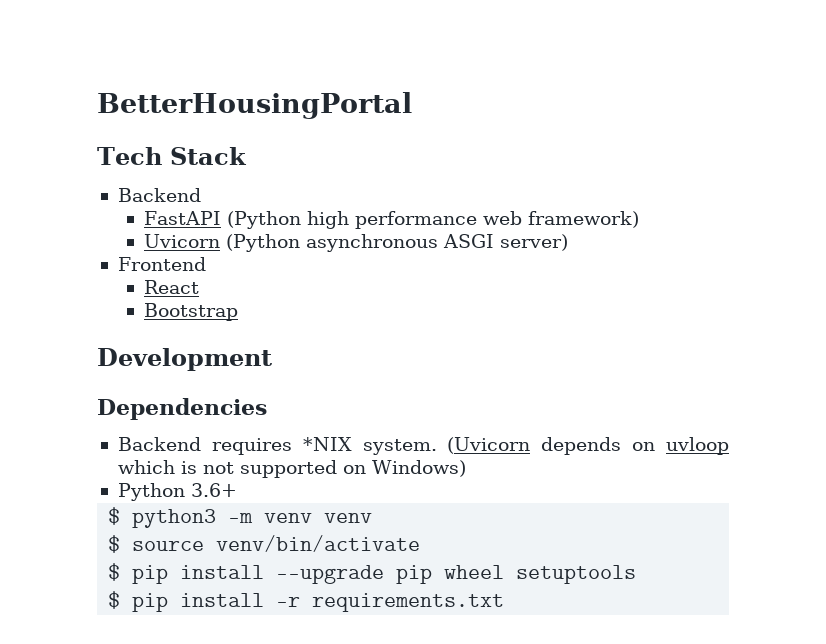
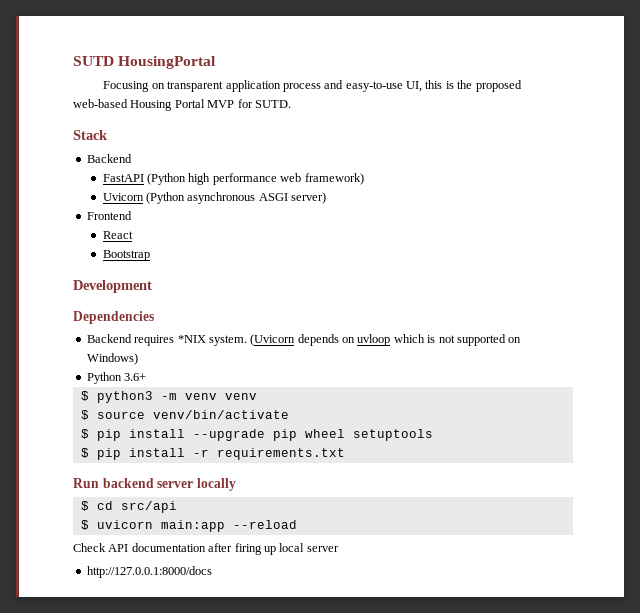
[97,92,412,119] [97,147,162,165] BetterHousingPortal // Tech -> [73,56,217,69] [103,80,522,92] [73,99,291,111] SUTD HousingPortal // Focusing on transparent application process and easy-to-use UI, this is the proposed web-based Housing Portal MVP for SUTD. //
(505, 602) none -> [73,478,236,491] [80,501,177,513] [80,520,297,532] [73,543,339,555] [86,566,212,578] // Run backend server locally // $ cd src/api // $ uvicorn main:app --reload // Check API documentation after firing up local server // http://127.0.0.1:8000/docs

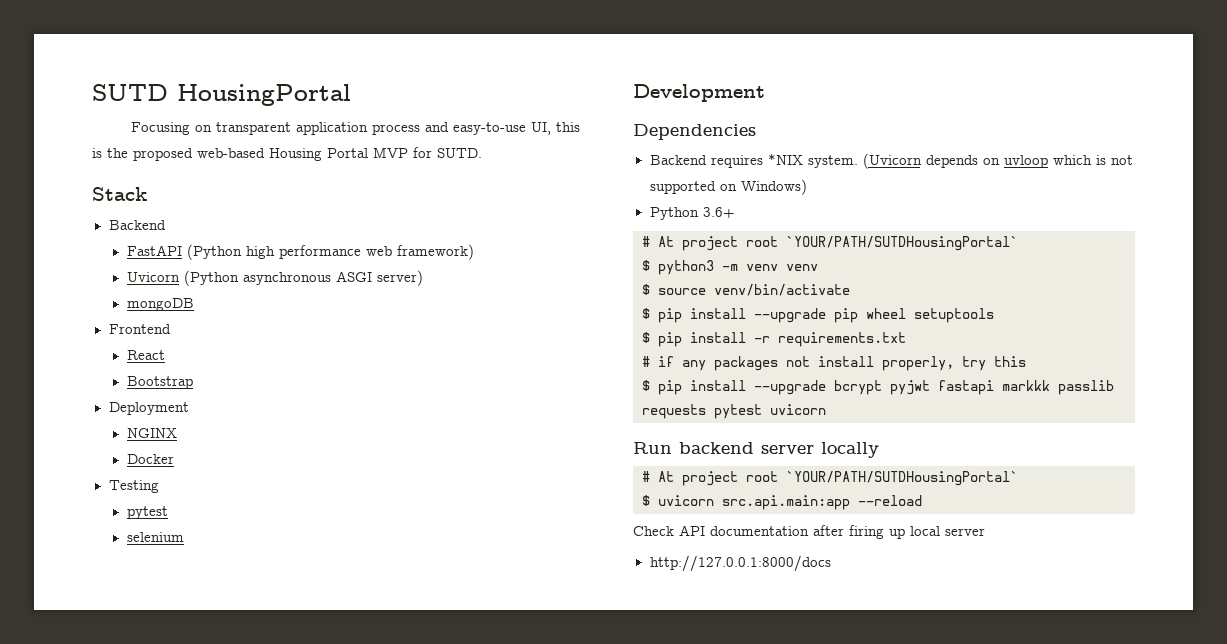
(327, 198) none -> [126,298,194,311] // mongoDB
(150, 255) none -> [108,402,189,415] [126,428,177,438] [126,454,174,464] [108,480,159,493] [126,506,168,519] [126,532,184,542] // Deployment // NGINX // Docker // Testing // pytest // selenium
(147, 377) none -> [642,236,1018,251] // # At project root `YOUR/PATH/SUTDHousingPortal`
(345, 454) none -> [642,356,1026,371] [642,380,1114,395] [642,404,826,419] // # if any packages not install properly, try this // $ pip install --upgrade bcrypt pyjwt fastapi markkk passlib requests pytest uvicorn
[80,501,177,513] $ cd src/api -> [642,471,1018,486] # At project root `YOUR/PATH/SUTDHousingPortal`
[160,520,225,532] main:app -> [722,495,850,510] src.api.main:app

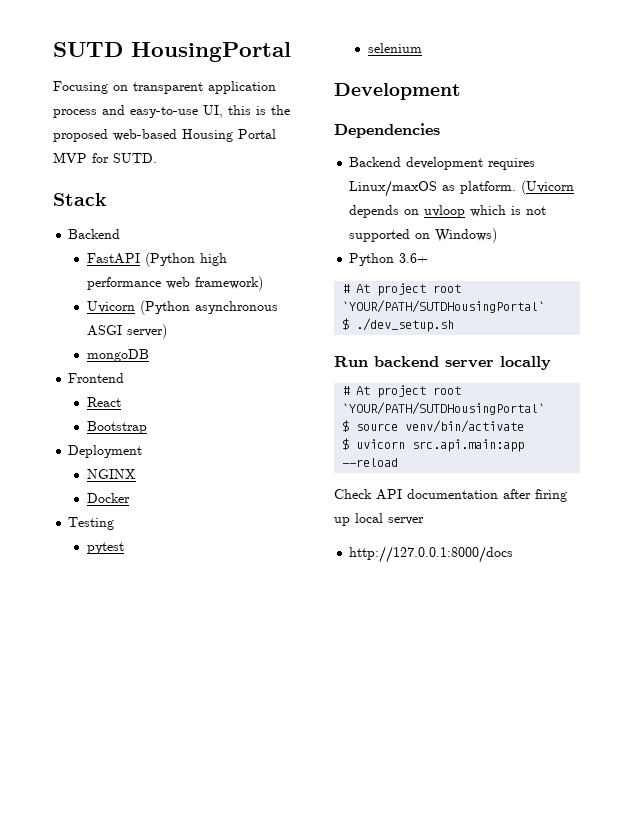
[710,153,858,168] requires *NIX system. -> [406,157,536,170] [349,180,517,197] development requires Linux/maxOS as platform.
[658,260,818,275] [642,284,850,296] [642,308,994,323] [642,332,906,347] [642,356,1026,371] [642,380,1114,395] [642,404,826,419] python3 -m venv venv // $ source venv/bin/activate // $ pip install --upgrade pip wheel setuptools // $ pip install -r requirements.txt // # if any packages not install properly, try this // $ pip install --upgrade bcrypt pyjwt fastapi markkk passlib requests pytest uvicorn -> [356,318,455,332] ./dev_setup.sh
(1018, 478) none -> [342,420,525,433] // $ source venv/bin/activate

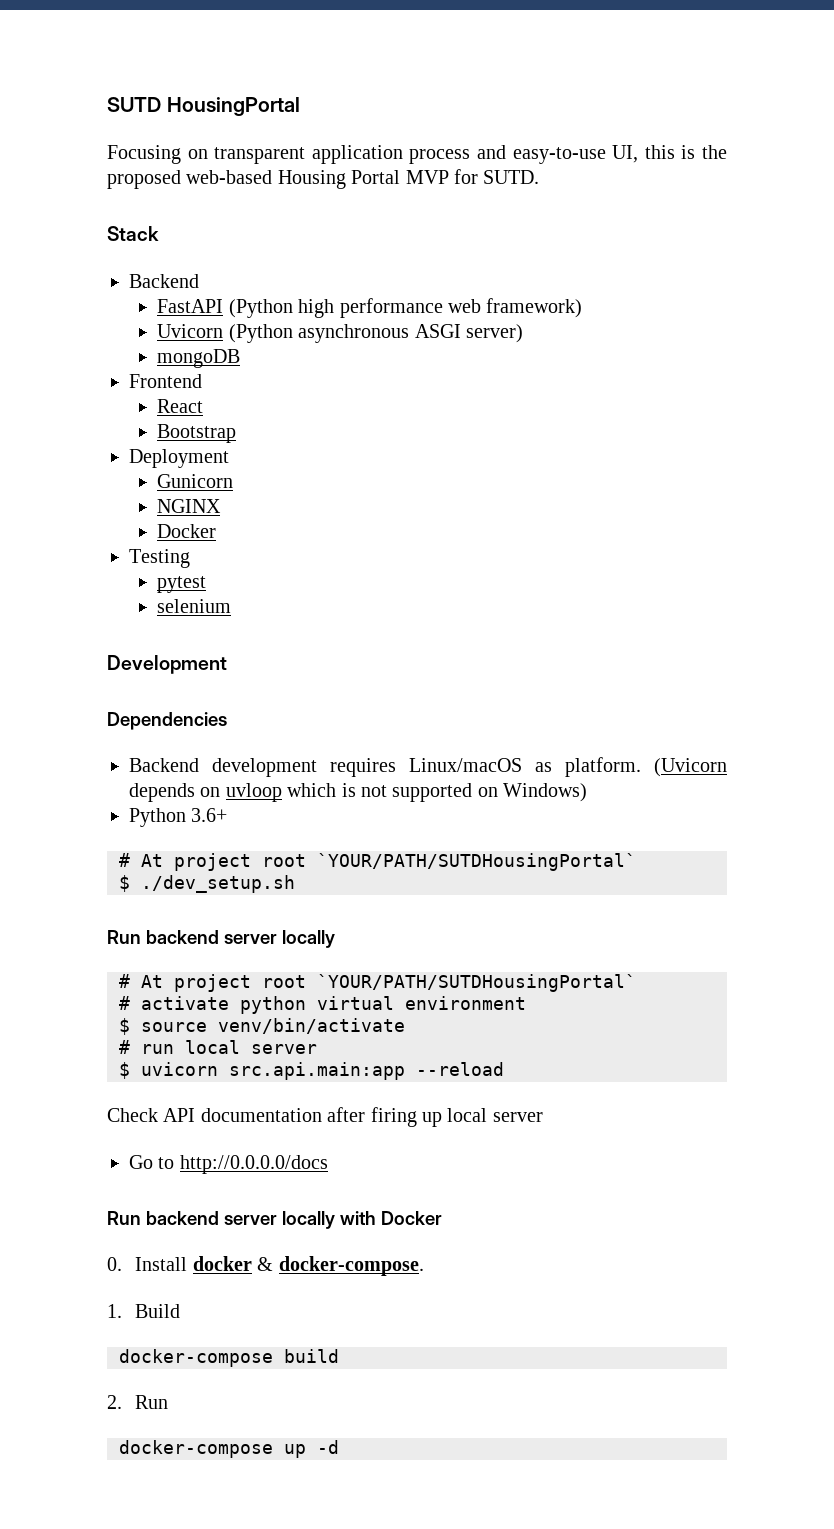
(143, 451) none -> [157,474,234,488] // Gunicorn
[349,180,438,197] Linux/maxOS -> [409,758,522,772] Linux/macOS
(546, 408) none -> [119,996,526,1014] // # activate python virtual environment
(525, 426) none -> [119,1040,317,1054] // # run local server
[349,546,514,563] http://127.0.0.1:8000/docs -> [129,1155,328,1174] [107,1211,442,1229] [107,1256,424,1276] [107,1304,181,1318] [119,1349,339,1367] [107,1395,169,1409] [119,1440,339,1458] Go to http://0.0.0.0/docs // Run backend server locally with Docker // 0. Install docker & docker-compose. // 1. Build // docker-compose build // 2. Run // docker-compose up -d

